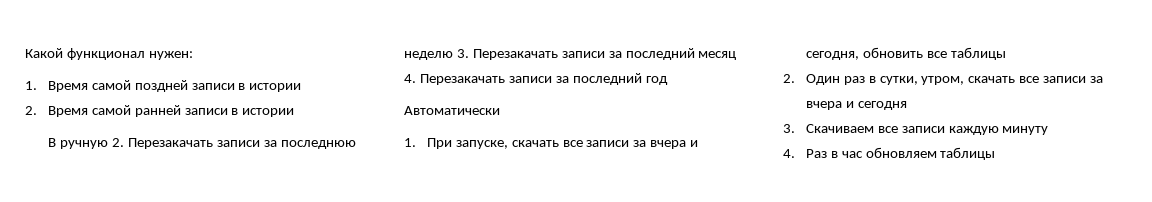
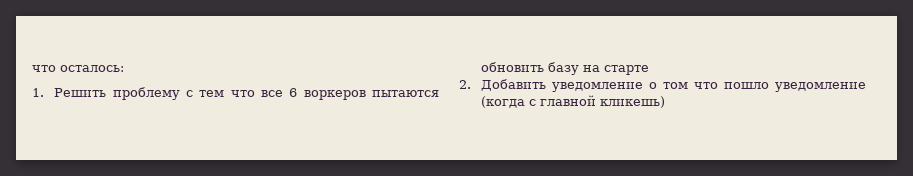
[25,48,193,60] [25,80,302,92] [25,105,295,117] [48,138,356,149] [404,48,737,60] [404,73,668,85] [404,106,500,115] [404,138,699,149] [805,47,1006,60] [783,74,1104,85] [805,101,907,110] [783,124,1049,135] [783,147,996,160] Какой функционал нужен: // 1. Время самой поздней записи в истории // 2. Время самой ранней записи в истории // В ручную 2. Перезакачать записи за последнюю неделю 3. Перезакачать записи за последний месяц 4. Перезакачать записи за последний год // Автоматически // 1. При запуске, скачать все записи за вчера и сегодня, обновить все таблицы // 2. Один раз в сутки, утром, скачать все записи за вчера и сегодня // 3. Скачиваем все записи каждую минуту // 4. Раз в час обновляем таблицы -> [32,65,124,72] [32,87,439,100] [481,62,650,75] [459,79,866,92] [481,95,666,108] что осталось: // 1. Решить проблему с тем что все 6 воркеров пытаются обновить базу на старте // 2. Добавить уведомление о том что пошло уведомление (когда с главной кликешь)

